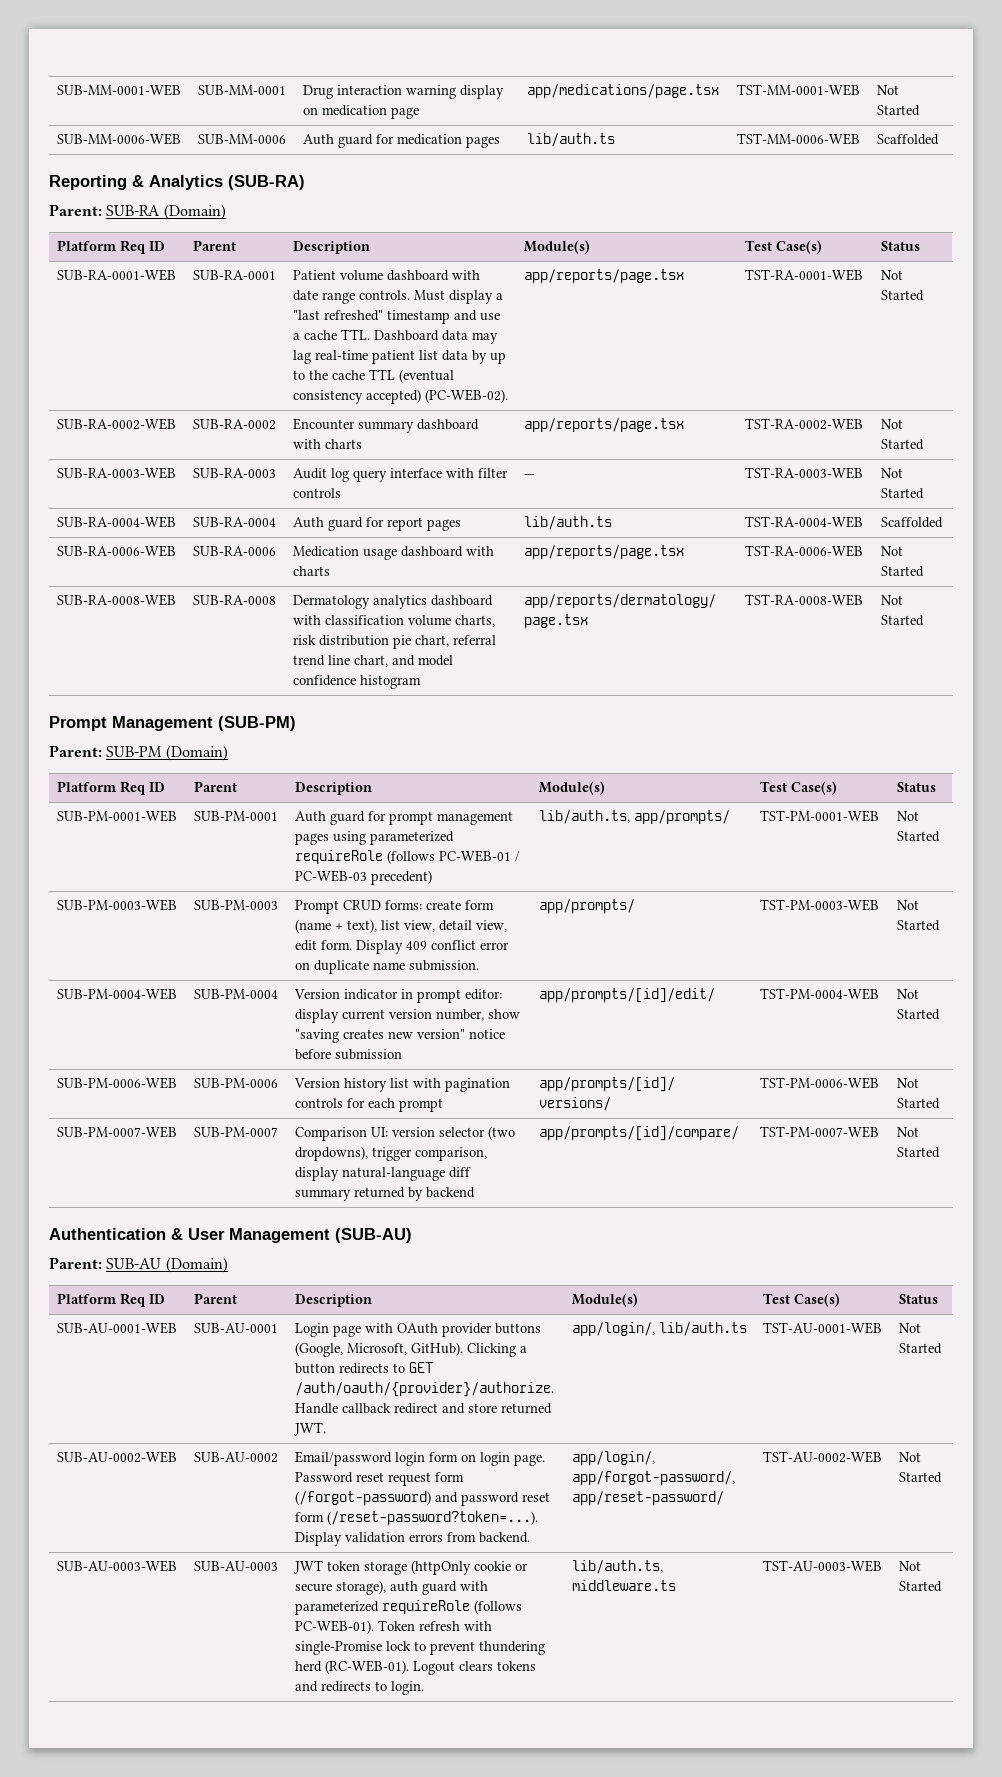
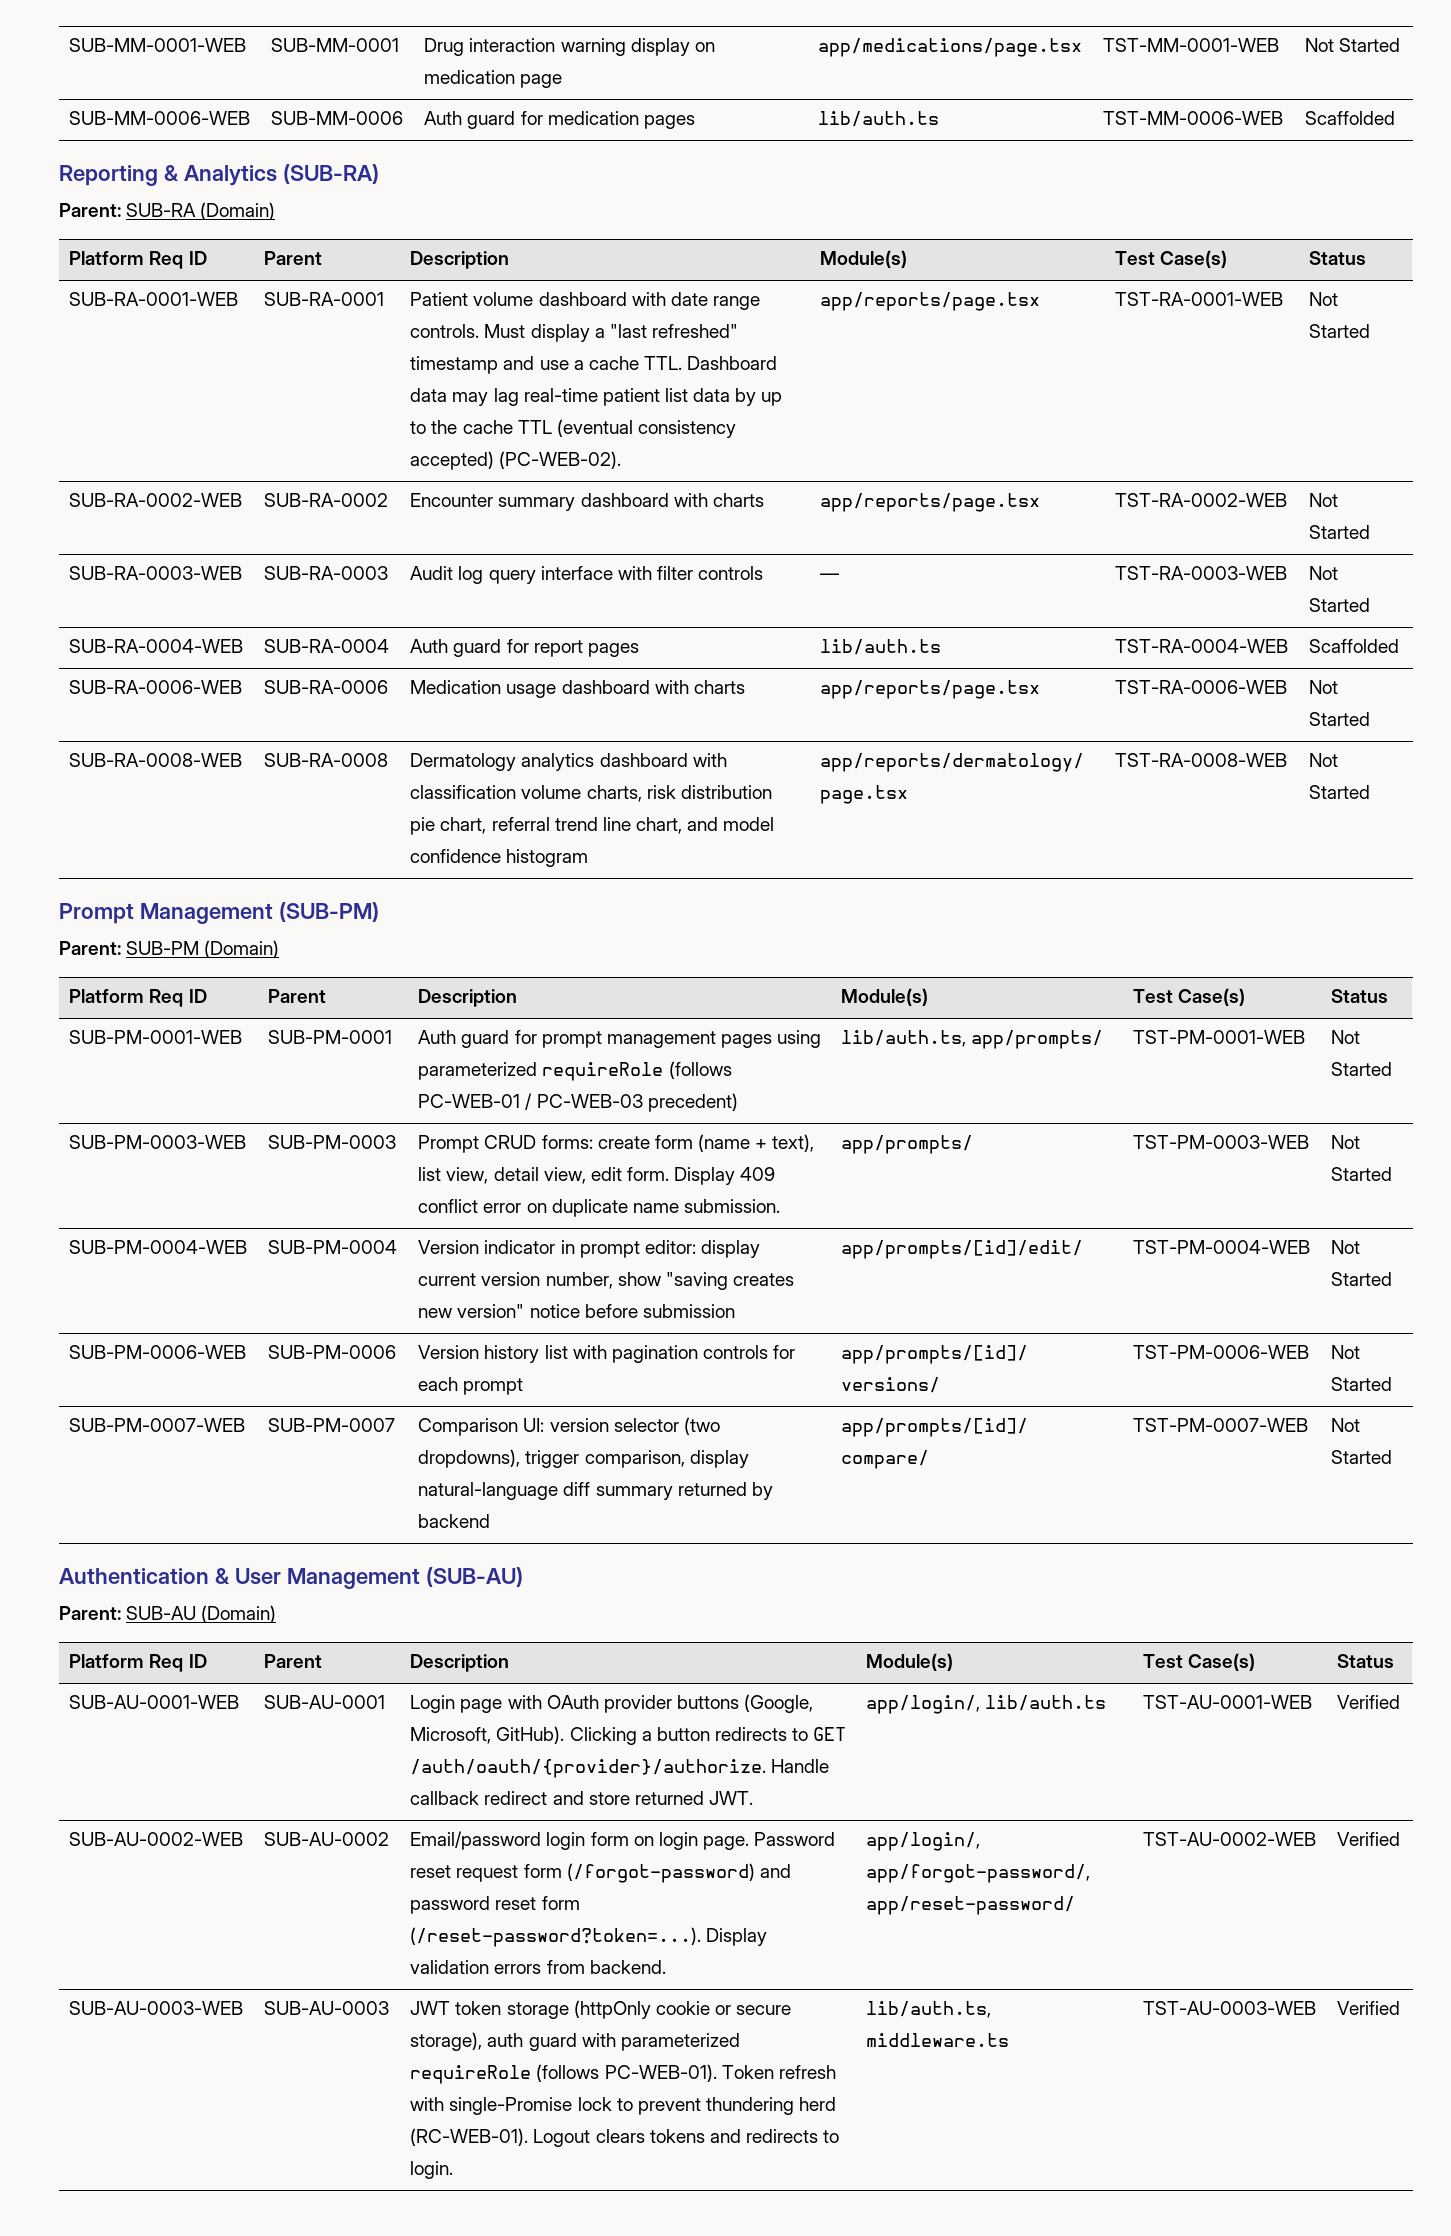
[899,1323,922,1333] [899,1343,943,1354] Not Started -> [1337,1695,1401,1709] Verified
[899,1452,922,1462] [899,1472,943,1483] Not Started -> [1337,1832,1401,1846] Verified
[899,1561,922,1571] [899,1581,943,1592] Not Started -> [1337,2001,1401,2015] Verified

